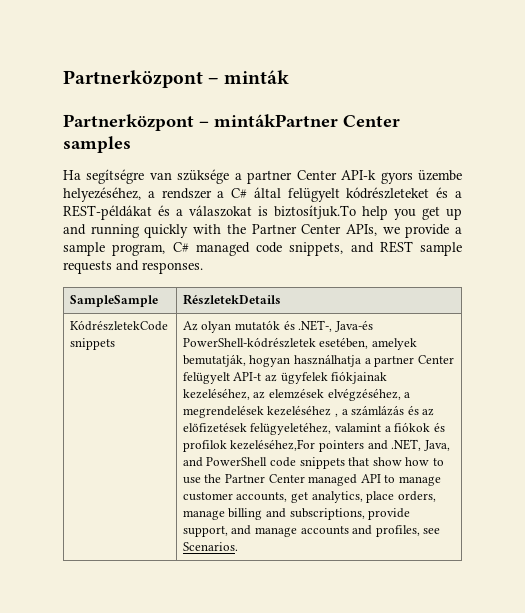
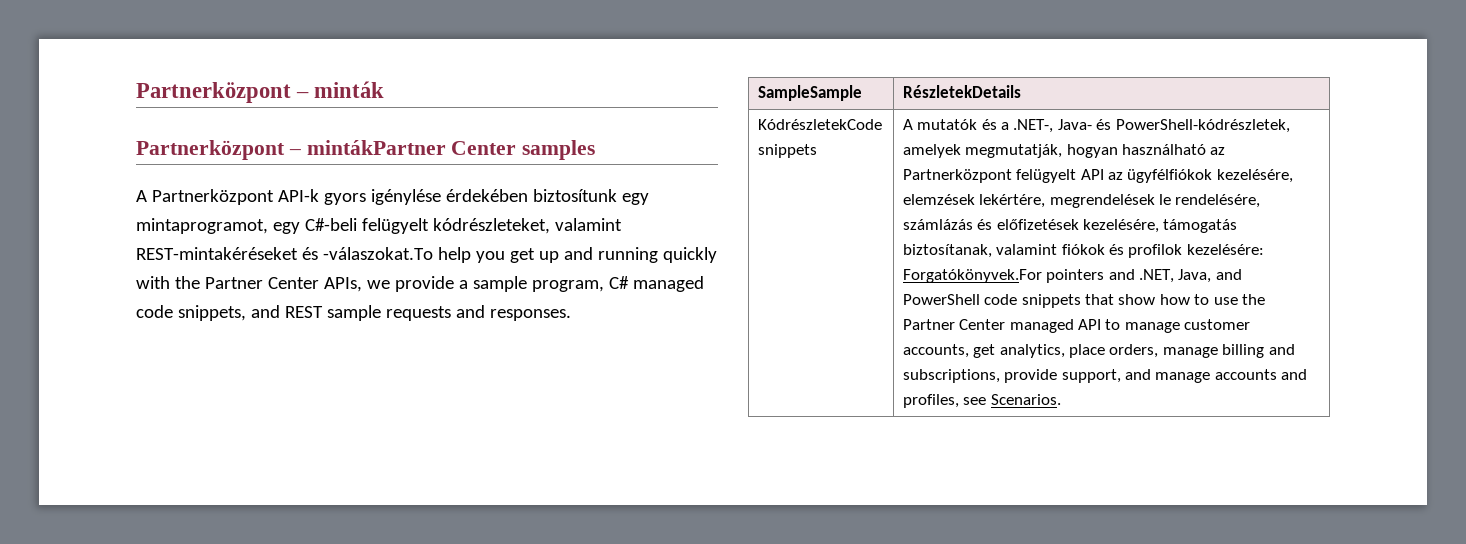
[63,169,463,184] [63,187,462,202] [63,205,356,220] Ha segítségre van szüksége a partner Center API-k gyors üzembe helyezéséhez, a rendszer a C# által felügyelt kódrészleteket és a REST-példákat és a válaszokat is biztosítjuk.To -> [136,189,649,205] [136,218,622,234] [136,247,433,260] A Partnerközpont API-k gyors igénylése érdekében biztosítunk egy mintaprogramot, egy C#-beli felügyelt kódrészleteket, valamint REST-mintakéréseket és -válaszokat.To
[182,320,373,333] [182,337,417,350] [182,354,454,367] [182,371,388,384] [182,388,411,401] [182,405,435,418] [182,422,391,435] Az olyan mutatók és .NET-, Java-és PowerShell-kódrészletek esetében, amelyek bemutatják, hogyan használhatja a partner Center felügyelt API-t az ügyfelek fiókjainak kezeléséhez, az elemzések elvégzéséhez, a megrendelések kezeléséhez , a számlázás és az előfizetések felügyeletéhez, valamint a -> [902,119,1290,133] [902,144,1226,158] [902,169,1293,183] [902,194,1261,208] [902,219,1238,233] [902,244,1058,258] A mutatók és a .NET-, Java- és PowerShell-kódrészletek, amelyek megmutatják, hogyan használható az Partnerközpont felügyelt API az ügyfélfiókok kezelésére, elemzések lekértére, megrendelések le rendelésére, számlázás és előfizetések kezelésére, támogatás biztosítanak, valamint
[230,439,316,451] kezeléséhez,For -> [1186,244,1264,255] [902,269,1042,283] kezelésére: Forgatókönyvek.For

